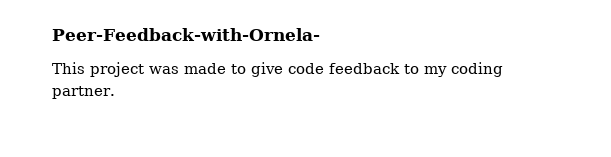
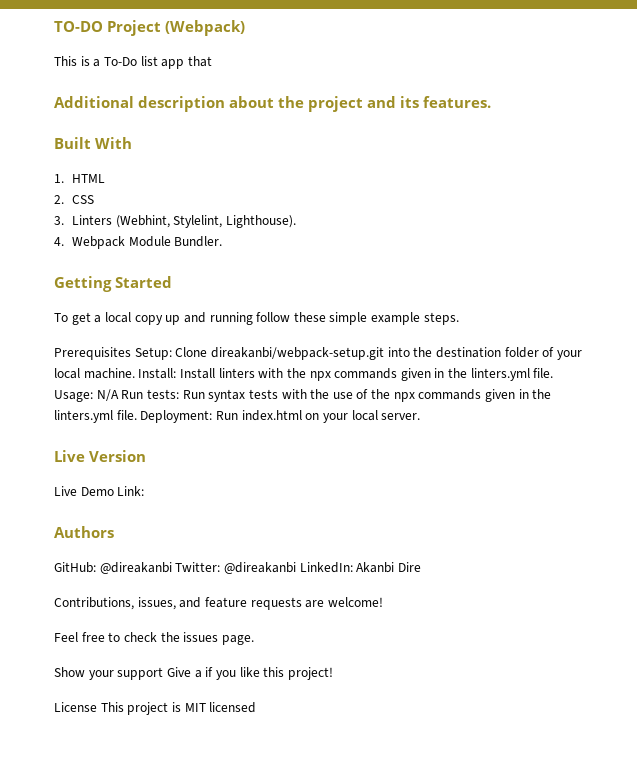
[52,28,320,41] [52,62,503,77] [52,86,115,99] Peer-Feedback-with-Ornela- // This project was made to give code feedback to my coding partner. -> [54,20,245,36] [54,56,212,69] [54,96,491,112] [54,137,132,149] [54,174,105,183] [54,195,94,204] [54,215,296,228] [54,236,223,249] [54,276,172,292] [54,312,459,325] [54,347,582,360] [54,368,554,381] [54,389,552,402] [54,410,421,423] [54,450,146,462] [54,486,145,496] [54,526,114,538] [54,562,421,574] [54,597,383,610] [54,632,254,645] [54,667,333,680] [54,702,257,715] TO-DO Project (Webpack) // This is a To-Do list app that // Additional description about the project and its features. // Built With // 1. HTML // 2. CSS // 3. Linters (Webhint, Stylelint, Lighthouse). // 4. Webpack Module Bundler. // Getting Started // To get a local copy up and running follow these simple example steps. // Prerequisites Setup: Clone direakanbi/webpack-setup.git into the destination folder of your local machine. Install: Install linters with the npx commands given in the linters.yml file. Usage: N/A Run tests: Run syntax tests with the use of the npx commands given in the linters.yml file. Deployment: Run index.html on your local server. // Live Version // Live Demo Link: // Authors // GitHub: @direakanbi Twitter: @direakanbi LinkedIn: Akanbi Dire // Contributions, issues, and feature requests are welcome! // Feel free to check the issues page. // Show your support Give a if you like this project! // License This project is MIT licensed

